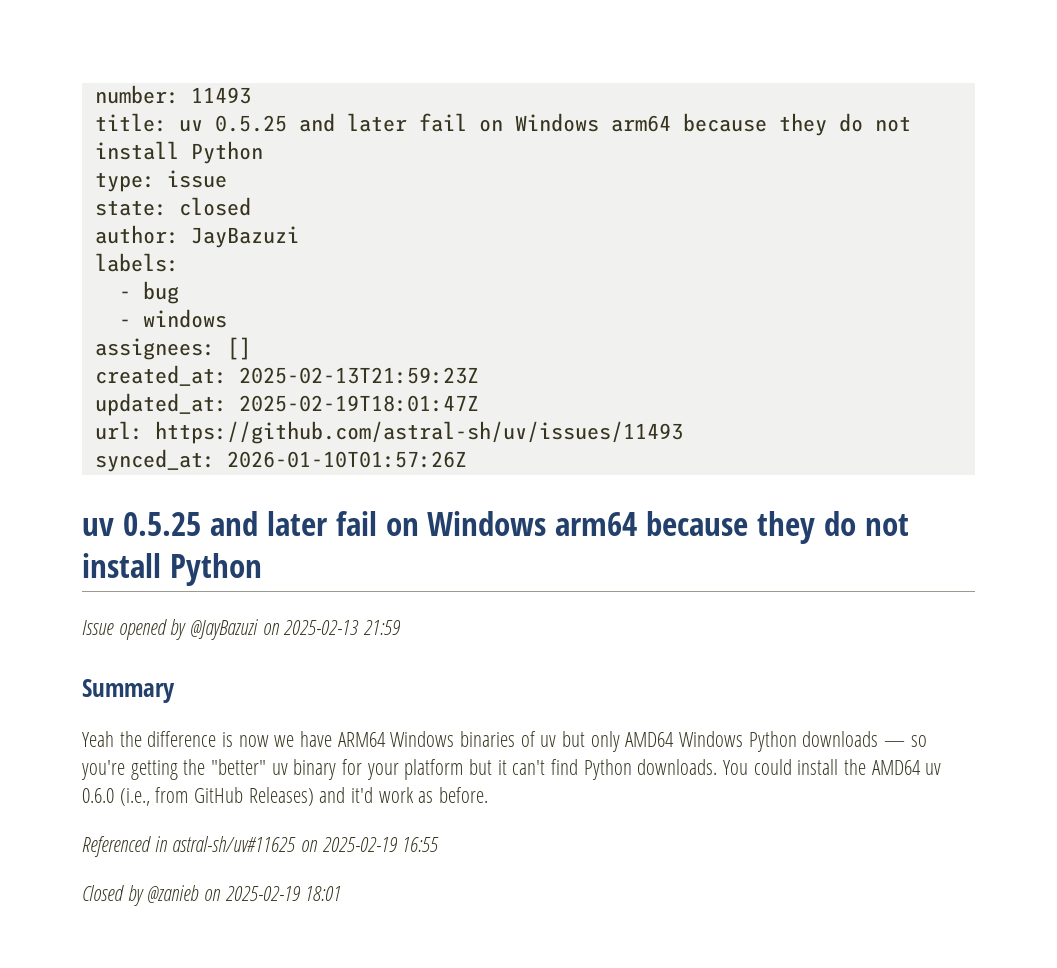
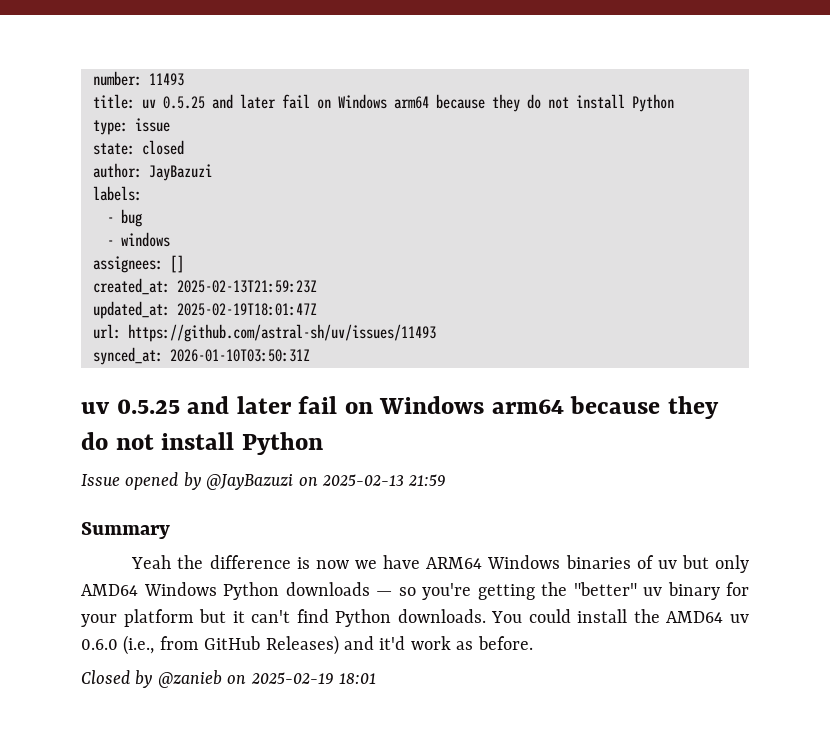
[226,451,467,468] 2026-01-10T01:57:26Z -> [170,349,310,362] 2026-01-10T03:50:31Z
[82,836,440,857] // Referenced in astral-sh/uv#11625 on 2025-02-19 16:55 -> (533, 643) none

